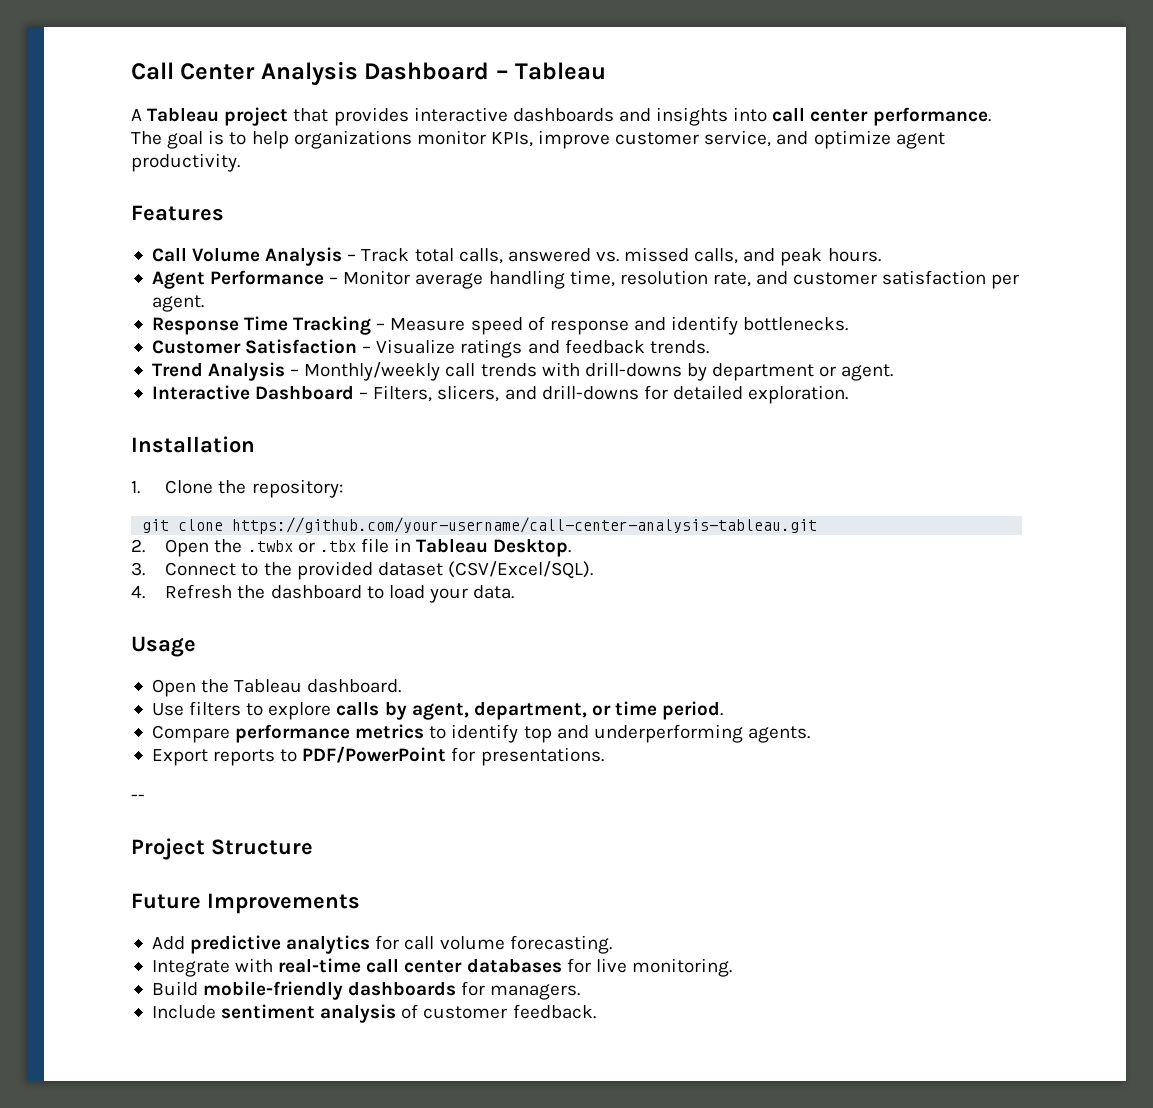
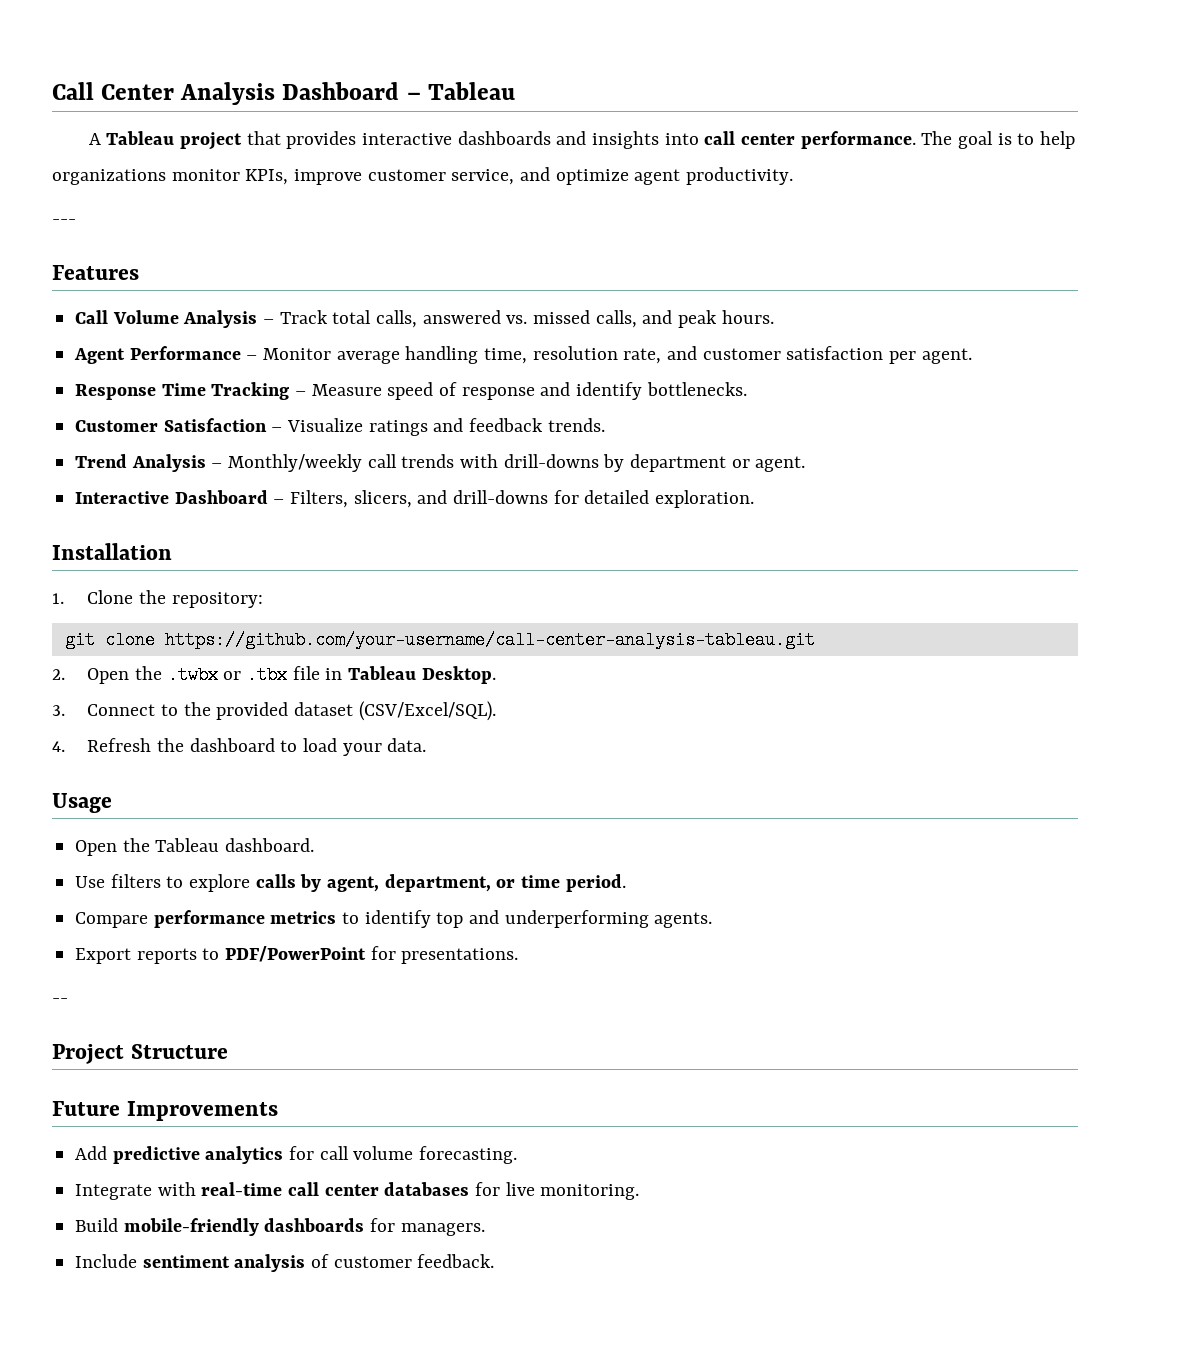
(240, 162) none -> [52,219,76,224] // ---

